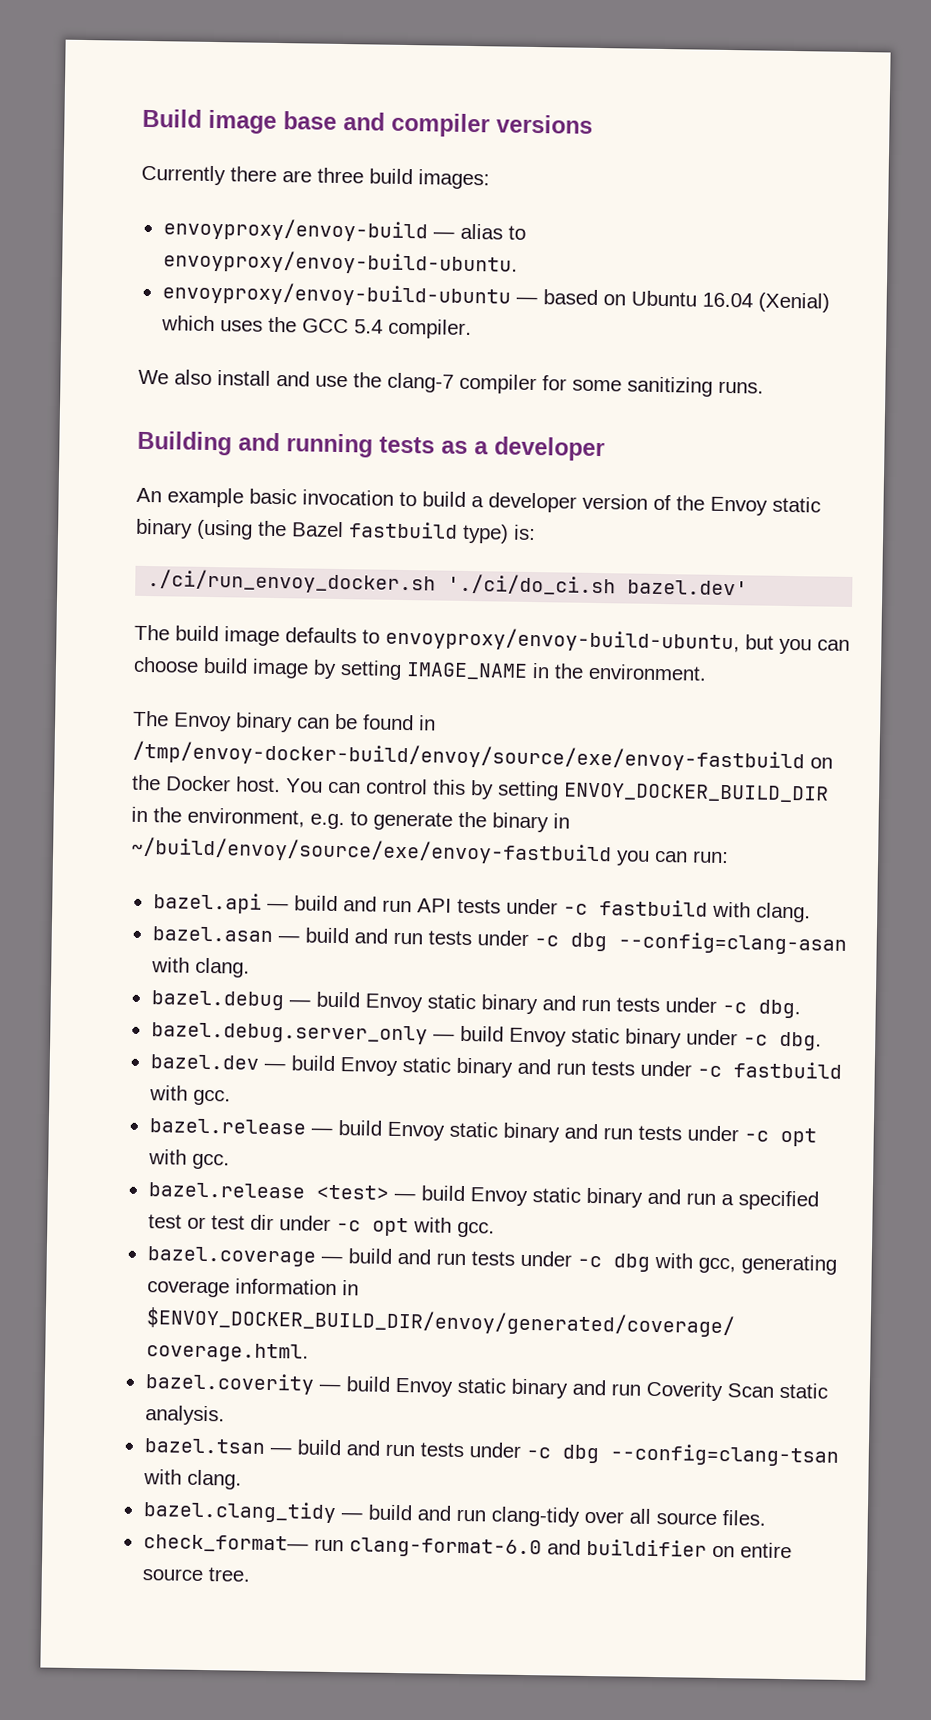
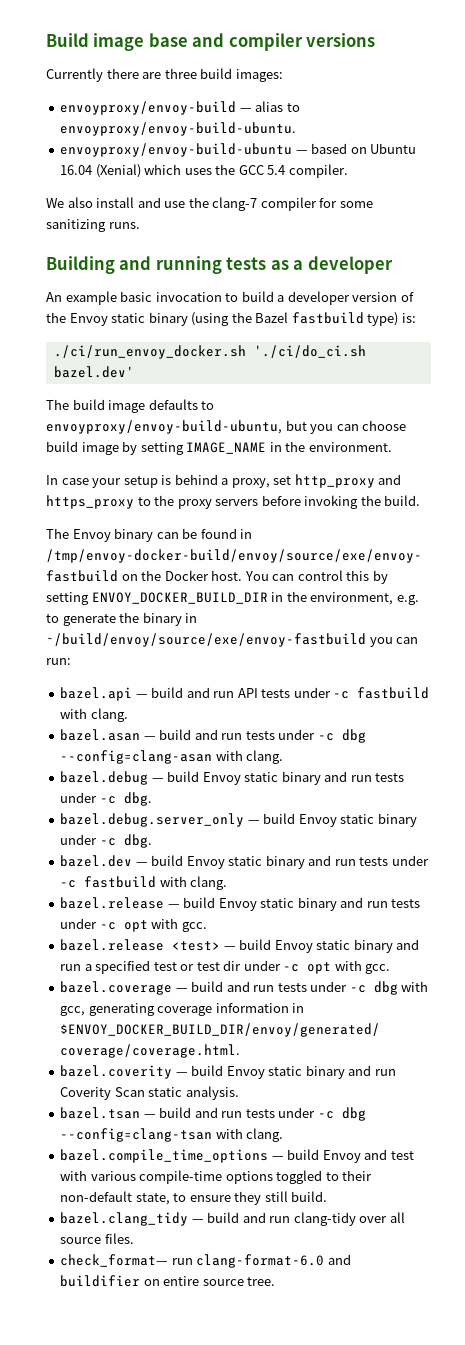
(707, 672) none -> [46,474,402,488] [46,495,421,509] // In case your setup is behind a proxy, set http_proxy and https_proxy to the proxy servers before invoking the build.
[192,1089,231,1106] gcc. -> [190,876,228,890] clang.
(242, 1479) none -> [60,1149,414,1163] [60,1170,373,1184] [60,1191,328,1205] // bazel.compile_time_options — build Envoy and test with various compile-time options toggled to their non-default state, to ensure they still build.

